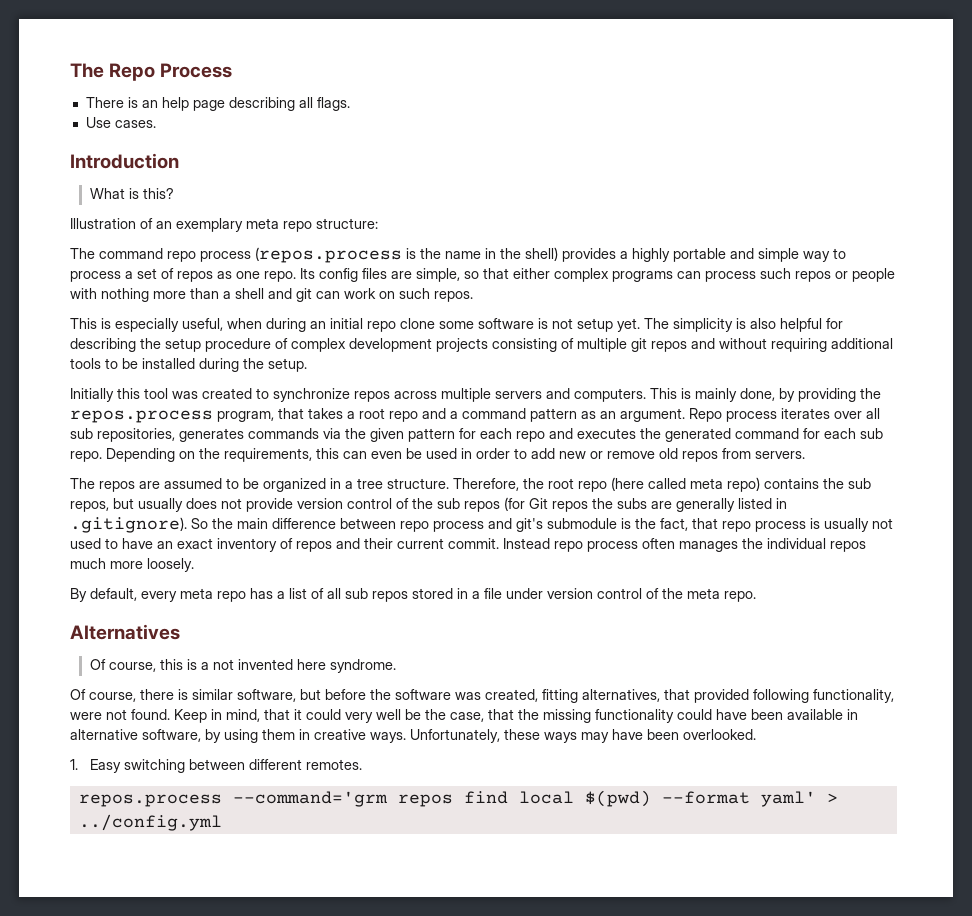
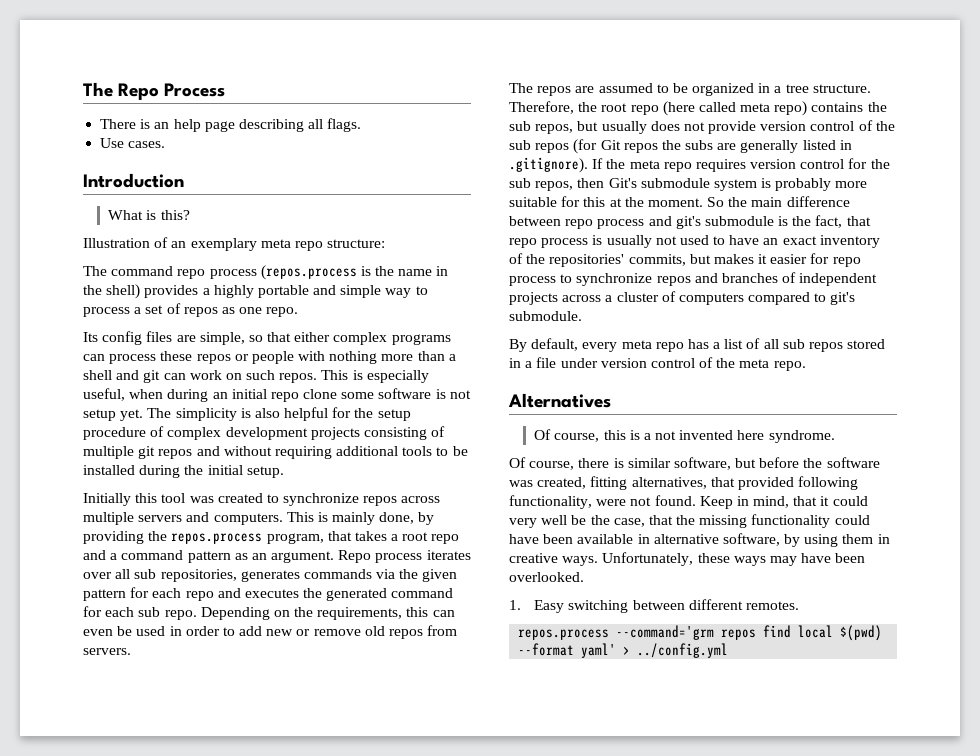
(296, 276) none -> (299, 312) //
[760,268,791,279] such -> [160,351,193,361] these
(473, 296) // -> (318, 378) none
[70,338,136,352] describing -> (352, 412) none
(264, 363) none -> [207,465,243,475] initial
(187, 525) none -> [592,158,890,172] [509,178,868,191] [509,196,703,207] If the meta repo requires version control for the sub repos, then Git's submodule system is probably more suitable for this at the moment.
[296,538,866,552] [70,558,194,572] repos and their current commit. Instead repo process often manages the individual repos much more loosely. -> [526,253,861,267] [509,272,878,286] [509,291,856,305] [509,311,582,321] the repositories' commits, but makes it easier for repo process to synchronize repos and branches of independent projects across a cluster of computers compared to git's submodule.

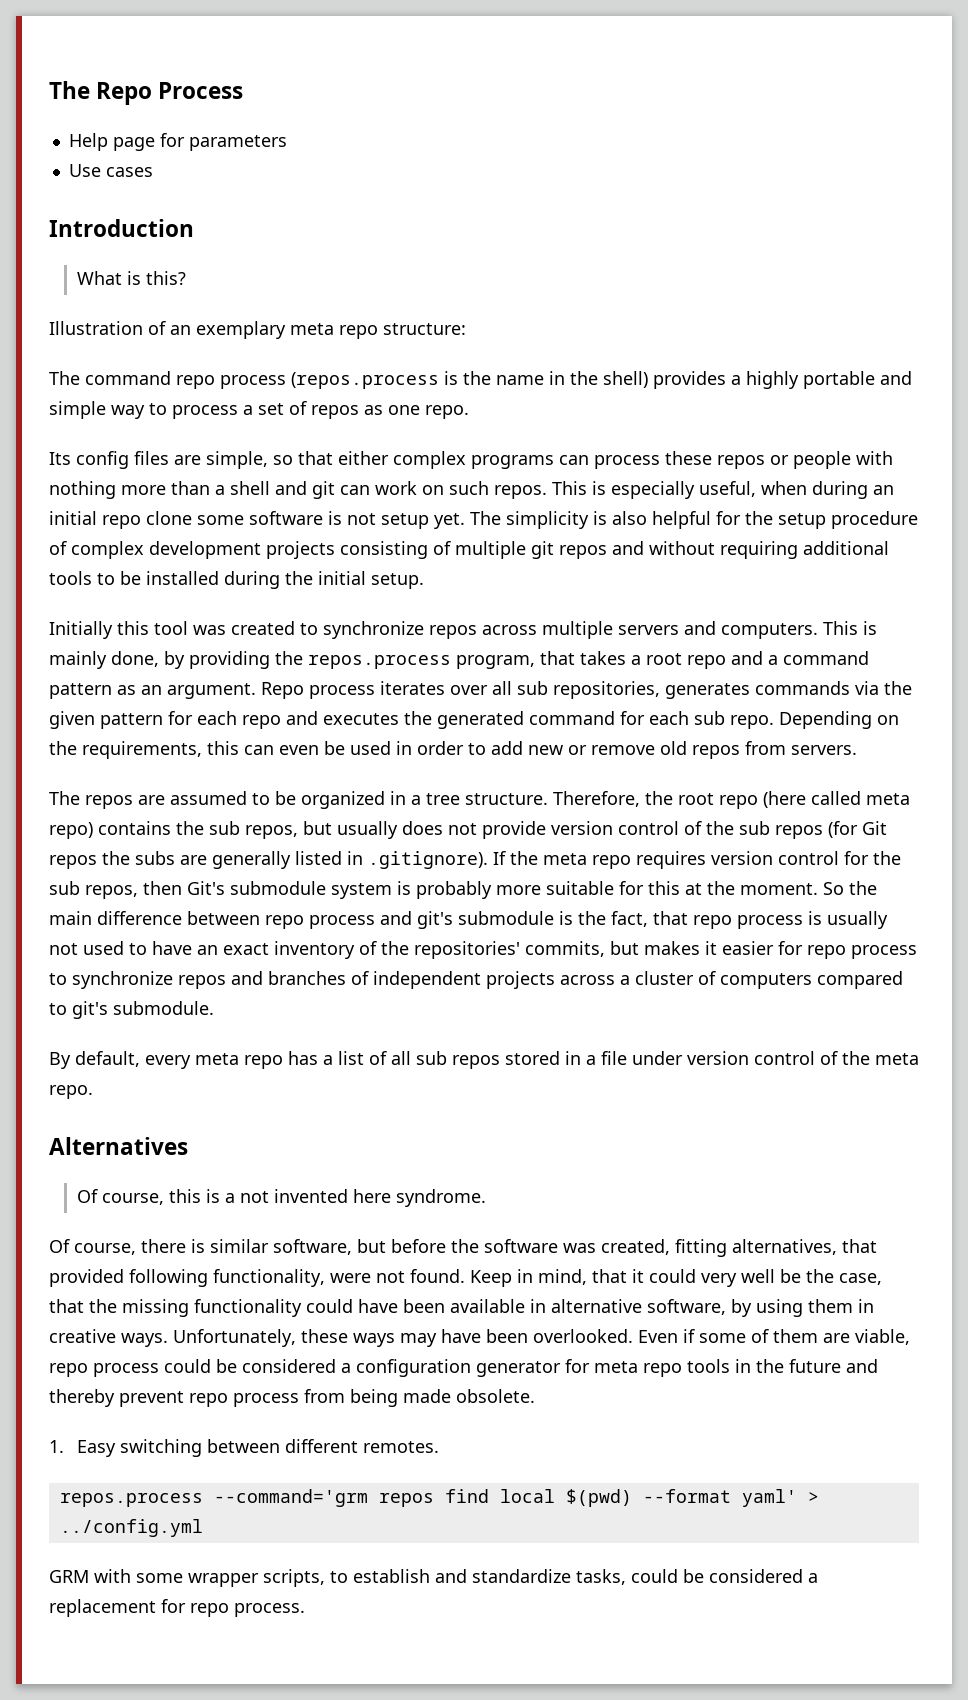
[100,118,362,132] There is an help page describing all flags. -> [68,133,287,151] Help page for parameters
[128,141,166,148] cases. -> [105,167,153,177] cases
(584, 577) none -> [638,1329,910,1345] [49,1359,878,1377] [49,1389,535,1407] Even if some of them are viable, repo process could be considered a configuration generator for meta repo tools in the future and thereby prevent repo process from being made obsolete.
(729, 650) none -> [49,1569,818,1587] [49,1599,305,1617] // GRM with some wrapper scripts, to establish and standardize tasks, could be considered a replacement for repo process.

